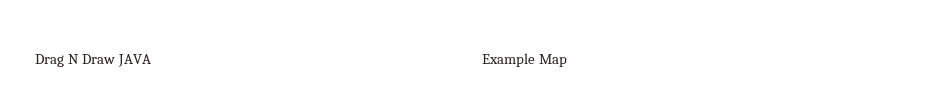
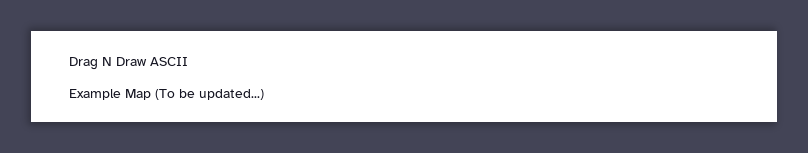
[117,54,151,67] JAVA -> [150,57,188,66] ASCII
(567, 60) none -> [155,89,264,100] (To be updated...)

